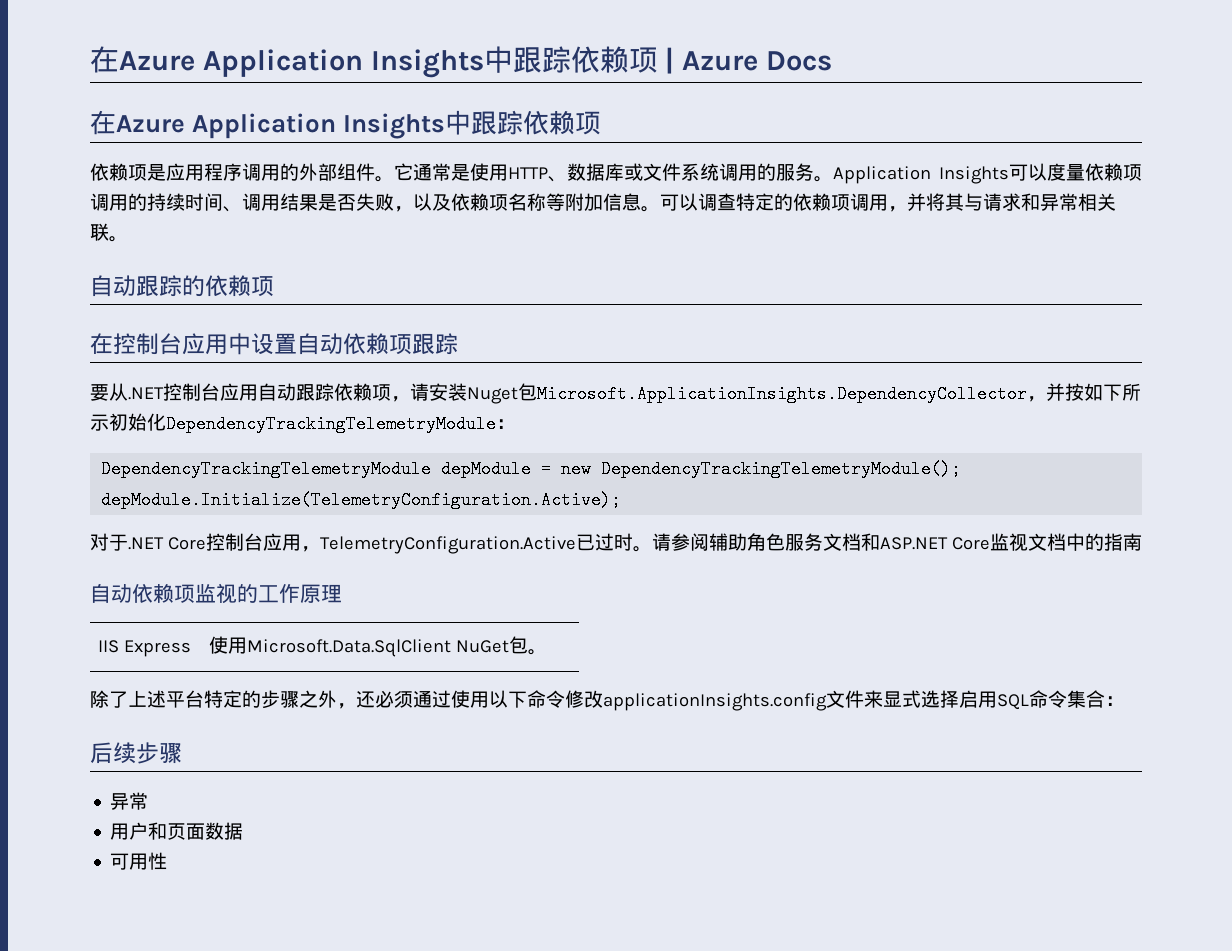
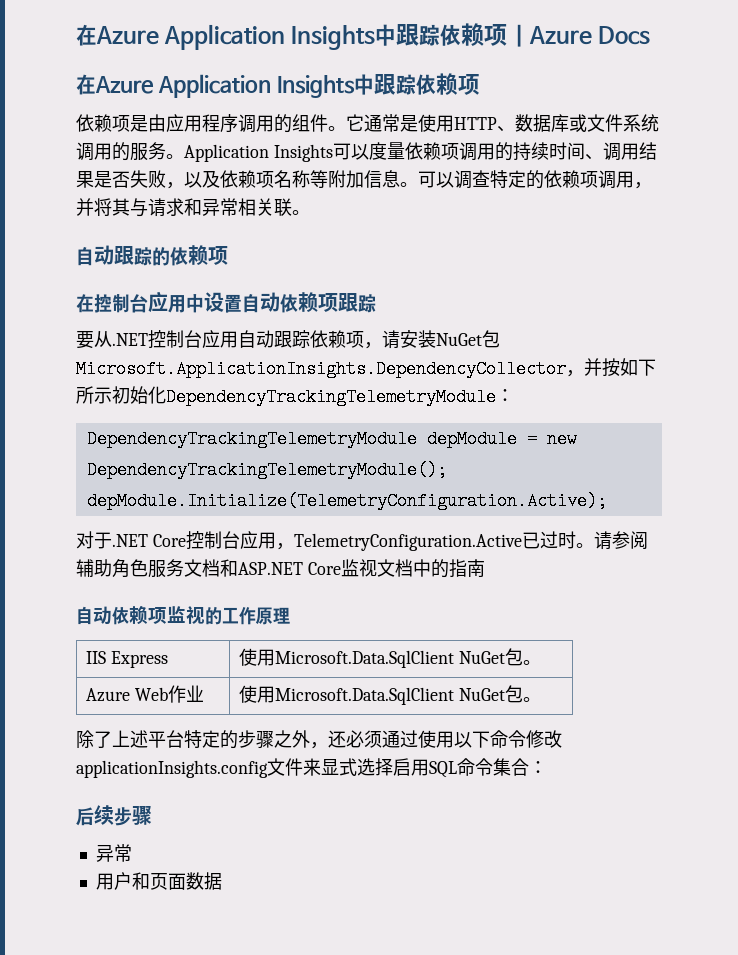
(166, 172) none -> [148,114,166,132] 由
[299,163,337,181] 外部 -> (292, 123) none
[467,387,518,404] Nuget -> [436,333,482,346] NuGet
(548, 652) none -> [86,685,205,703] [239,685,542,705] // Azure Web作业 | 使用Microsoft.Data.SqlClient NuGet包。
[110,852,168,870] // 可用性 -> (222, 881) none

